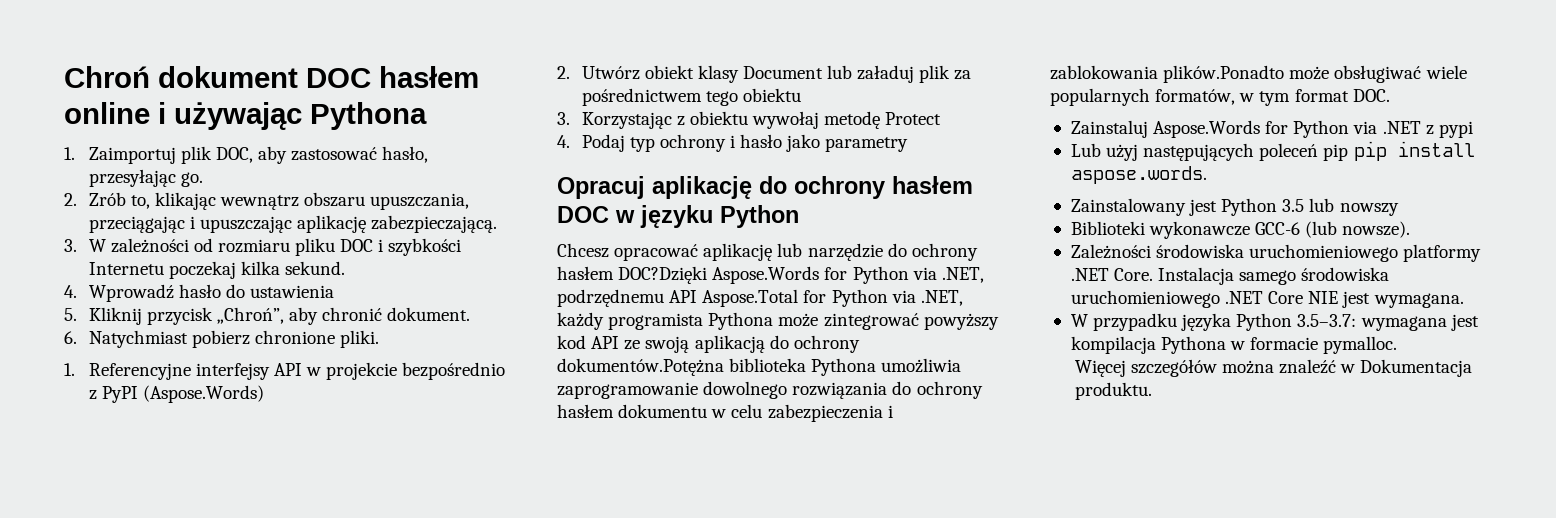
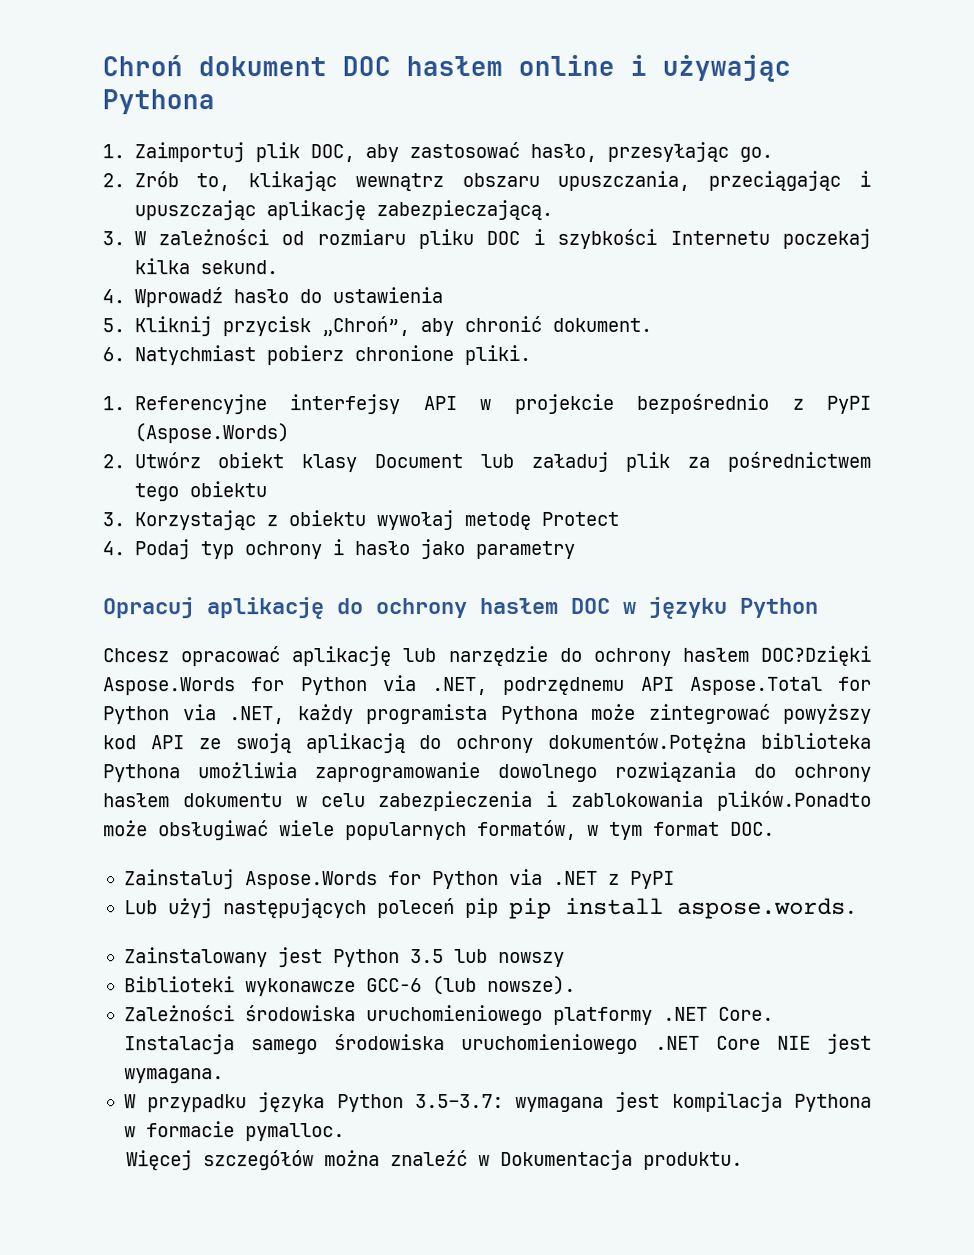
[1438,121,1473,138] pypi -> [629,870,675,889] PyPI

